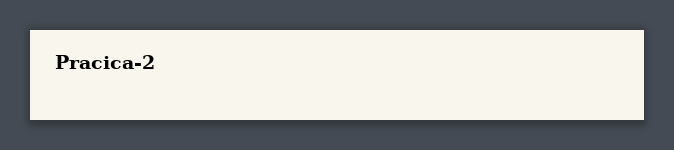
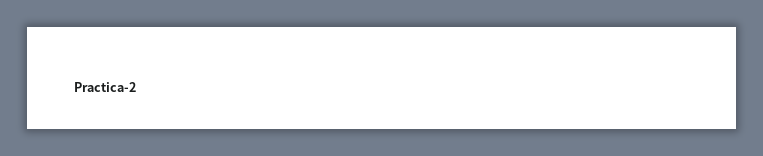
[55,55,155,69] Pracica-2 -> [74,82,136,92] Practica-2

